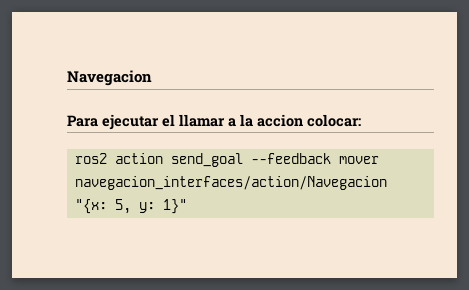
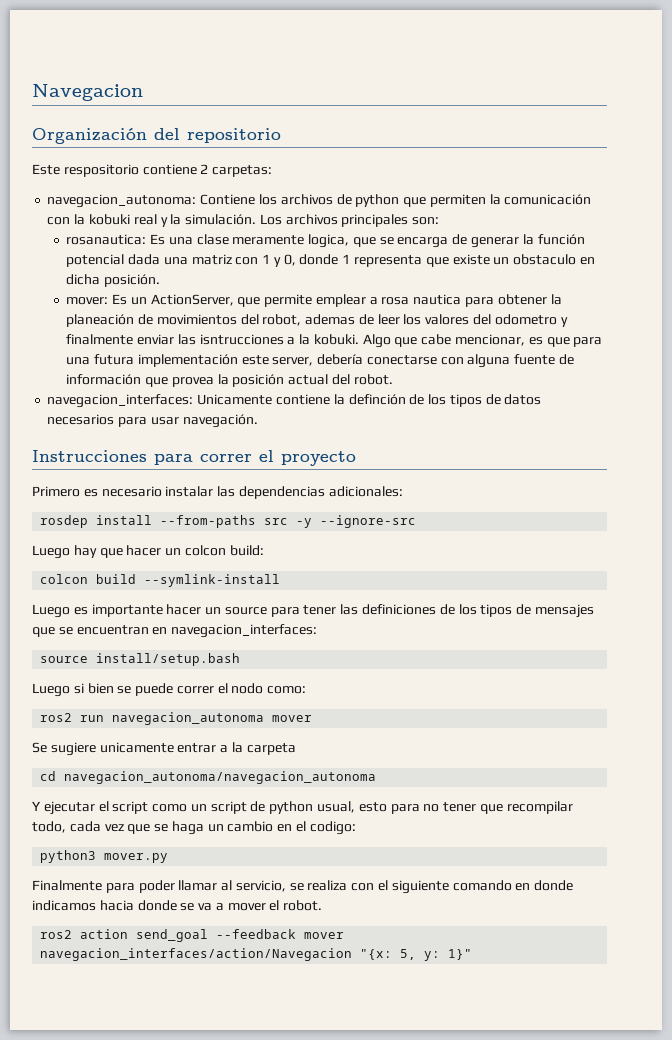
[67,114,361,130] Para ejecutar el llamar a la accion colocar: -> [32,128,281,144] [32,164,273,177] [47,194,592,208] [47,214,440,227] [66,234,585,248] [66,254,595,267] [66,274,160,287] [66,294,562,307] [66,314,568,327] [66,334,603,348] [66,354,574,368] [66,374,393,387] [47,394,542,408] [47,414,258,428] [32,450,356,466] [32,486,403,499] [40,515,417,528] [32,545,264,559] [40,574,281,587] [32,604,594,618] [32,624,318,638] [40,653,241,666] [32,683,307,697] [40,712,313,725] [32,742,296,756] [40,771,377,784] [32,801,573,815] [32,821,356,835] [40,850,169,863] [32,880,574,894] [32,900,323,911] Organización del repositorio // Este respositorio contiene 2 carpetas: // navegacion_autonoma: Contiene los archivos de python que permiten la comunicación con la kobuki real y la simulación. Los archivos principales son: // rosanautica: Es una clase meramente logica, que se encarga de generar la función potencial dada una matriz con 1 y 0, donde 1 representa que existe un obstaculo en dicha posición. // mover: Es un ActionServer, que permite emplear a rosa nautica para obtener la planeación de movimientos del robot, ademas de leer los valores del odometro y finalmente enviar las isntrucciones a la kobuki. Algo que cabe mencionar, es que para una futura implementación este server, debería conectarse con alguna fuente de información que provea la posición actual del robot. // navegacion_interfaces: Unicamente contiene la definción de los tipos de datos necesarios para usar navegación. // Instrucciones para correr el proyecto // Primero es necesario instalar las dependencias adicionales: // rosdep install --from-paths src -y --ignore-src // Luego hay que hacer un colcon build: // colcon build --symlink-install // Luego es importante hacer un source para tener las definiciones de los tipos de mensajes que se encuentran en navegacion_interfaces: // source install/setup.bash // Luego si bien se puede correr el nodo como: // ros2 run navegacion_autonoma mover // Se sugiere unicamente entrar a la carpeta // cd navegacion_autonoma/navegacion_autonoma // Y ejecutar el script como un script de python usual, esto para no tener que recompilar todo, cada vez que se haga un cambio en el codigo: // python3 mover.py // Finalmente para poder llamar al servicio, se realiza con el siguiente comando en donde indicamos hacia donde se va a mover el robot.

